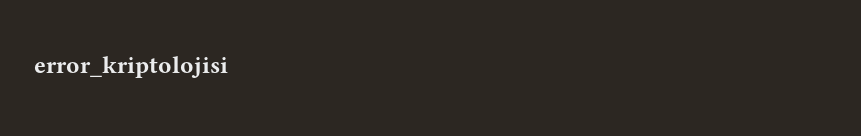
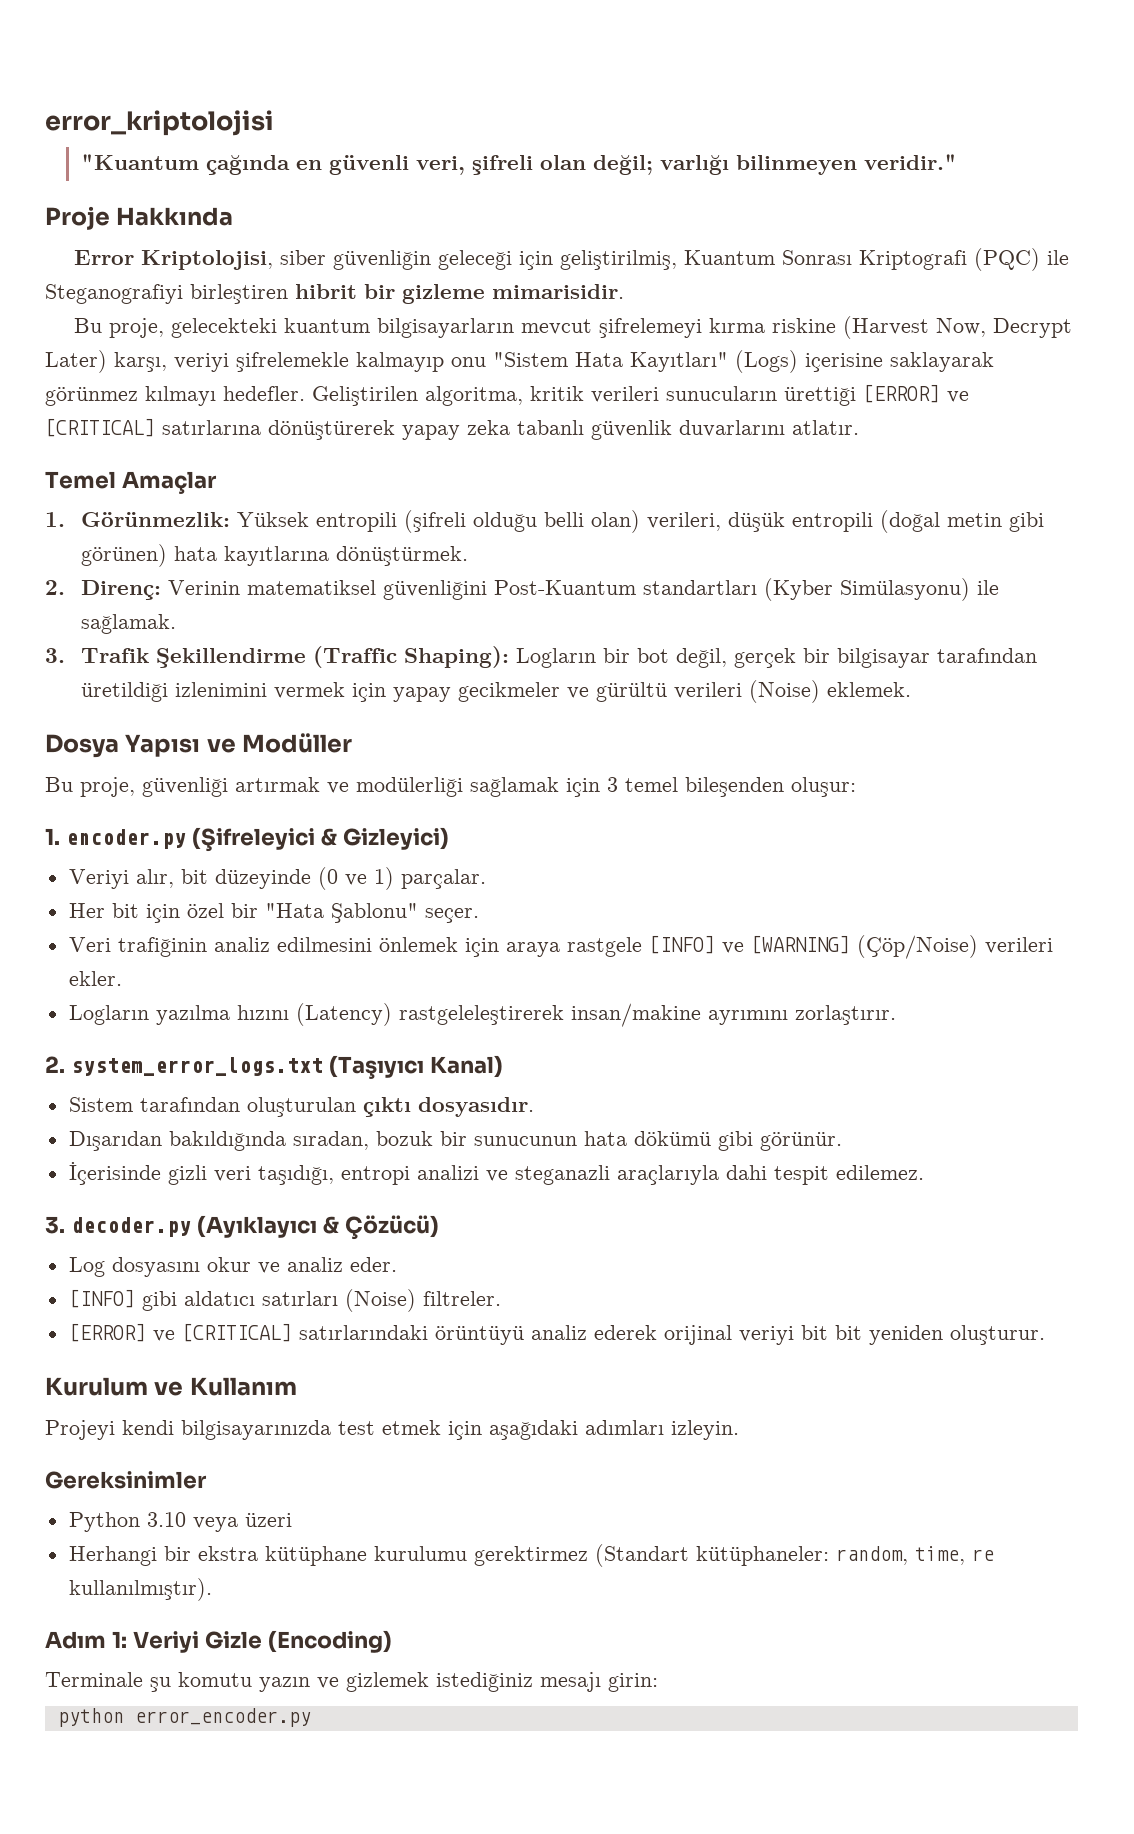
(228, 67) none -> [81,154,958,175] [45,206,234,230] [74,248,1070,271] [45,284,624,304] [74,316,1073,339] [45,350,994,373] [45,384,969,406] [45,418,859,440] [45,471,217,494] [45,510,1045,533] [81,544,469,567] [45,578,1000,601] [81,614,177,634] [45,646,1038,668] [81,680,912,703] [45,733,353,758] [45,777,856,797] [45,827,449,852] [68,867,486,890] [68,903,479,923] [68,935,1053,959] [68,971,122,986] [68,1003,896,1027] [45,1055,503,1079] [68,1097,534,1117] [68,1131,842,1151] [68,1162,924,1185] [45,1215,439,1240] [68,1257,397,1277] [68,1289,501,1312] [68,1323,1045,1345] [45,1377,297,1396] [45,1420,739,1440] [45,1471,207,1489] [68,1512,292,1532] [68,1544,994,1567] [68,1578,212,1601] [45,1630,392,1653] [45,1672,658,1692] [57,1708,311,1727] // "Kuantum çağında en güvenli veri, şifreli olan değil; varlığı bilinmeyen veridir." // Proje Hakkında // Error Kriptolojisi, siber güvenliğin geleceği için geliştirilmiş, Kuantum Sonrası Kriptografi (PQC) ile Steganografiyi birleştiren hibrit bir gizleme mimarisidir. // Bu proje, gelecekteki kuantum bilgisayarların mevcut şifrelemeyi kırma riskine (Harvest Now, Decrypt Later) karşı, veriyi şifrelemekle kalmayıp onu "Sistem Hata Kayıtları" (Logs) içerisine saklayarak görünmez kılmayı hedefler. Geliştirilen algoritma, kritik verileri sunucuların ürettiği [ERROR] ve [CRITICAL] satırlarına dönüştürerek yapay zeka tabanlı güvenlik duvarlarını atlatır. // Temel Amaçlar // 1. Görünmezlik: Yüksek entropili (şifreli olduğu belli olan) verileri, düşük entropili (doğal metin gibi görünen) hata kayıtlarına dönüştürmek. // 2. Direnç: Verinin matematiksel güvenliğini Post-Kuantum standartları (Kyber Simülasyonu) ile sağlamak. // 3. Trafik Şekillendirme (Traffic Shaping): Logların bir bot değil, gerçek bir bilgisayar tarafından üretildiği izlenimini vermek için yapay gecikmeler ve gürültü verileri (Noise) eklemek. // Dosya Yapısı ve Modüller // Bu proje, güvenliği artırmak ve modülerliği sağlamak için 3 temel bileşenden oluşur: // 1. encoder.py (Şifreleyici & Gizleyici) // Veriyi alır, bit düzeyinde (0 ve 1) parçalar. // Her bit için özel bir "Hata Şablonu" seçer. // Veri trafiğinin analiz edilmesini önlemek için araya rastgele [INFO] ve [WARNING] (Çöp/Noise) verileri ekler. // Logların yazılma hızını (Latency) rastgeleleştirerek insan/makine ayrımını zorlaştırır. // 2. system_error_logs.txt (Taşıyıcı Kanal) // Sistem tarafından oluşturulan çıktı dosyasıdır. // Dışarıdan bakıldığında sıradan, bozuk bir sunucunun hata dökümü gibi görünür. // İçerisinde gizli veri taşıdığı, entropi analizi ve steganazli araçlarıyla dahi tespit edilemez. // 3. decoder.py (Ayıklayıcı & Çözücü) // Log dosyasını okur ve analiz eder. // [INFO] gibi aldatıcı satırları (Noise) filtreler. // [ERROR] ve [CRITICAL] satırlarındaki örüntüyü analiz ederek orijinal veriyi bit bit yeniden oluşturur. // Kurulum ve Kullanım // Projeyi kendi bilgisayarınızda test etmek için aşağıdaki adımları izleyin. // Gereksinimler // Python 3.10 veya üzeri // Herhangi bir ekstra kütüphane kurulumu gerektirmez (Standart kütüphaneler: random, time, re kullanılmıştır). // Adım 1: Veriyi Gizle (Encoding) // Terminale şu komutu yazın ve gizlemek istediğiniz mesajı girin: // python error_encoder.py

